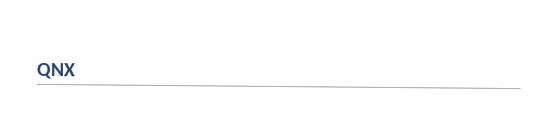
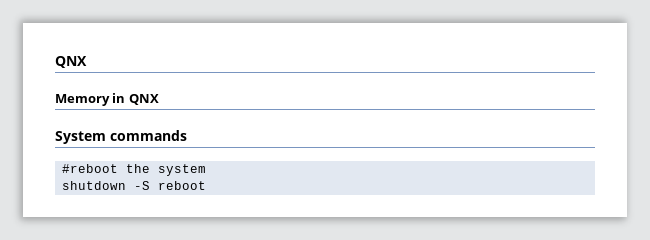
[36,62,76,80] QNX -> [55,56,87,68] [55,93,159,106] [55,130,187,144] [61,164,206,176] [61,181,206,190] QNX // Memory in QNX // System commands // #reboot the system // shutdown -S reboot

